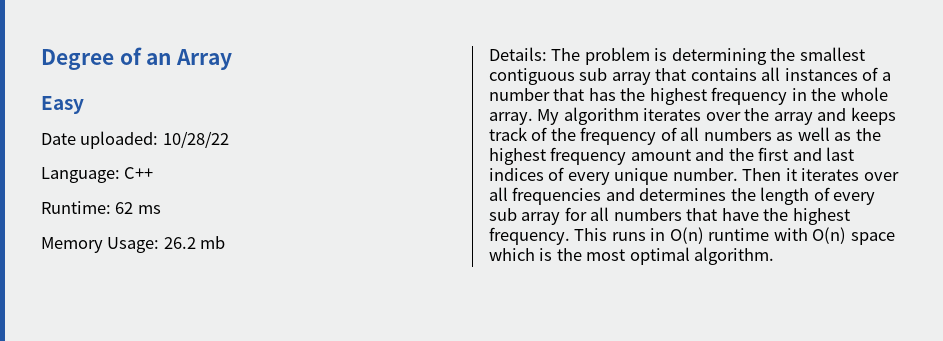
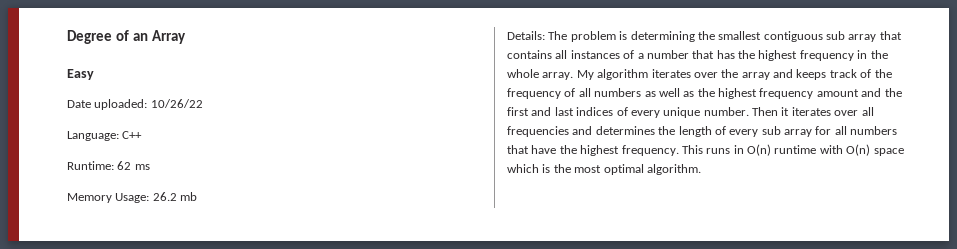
[162,131,229,148] 10/28/22 -> [150,99,203,108] 10/26/22

